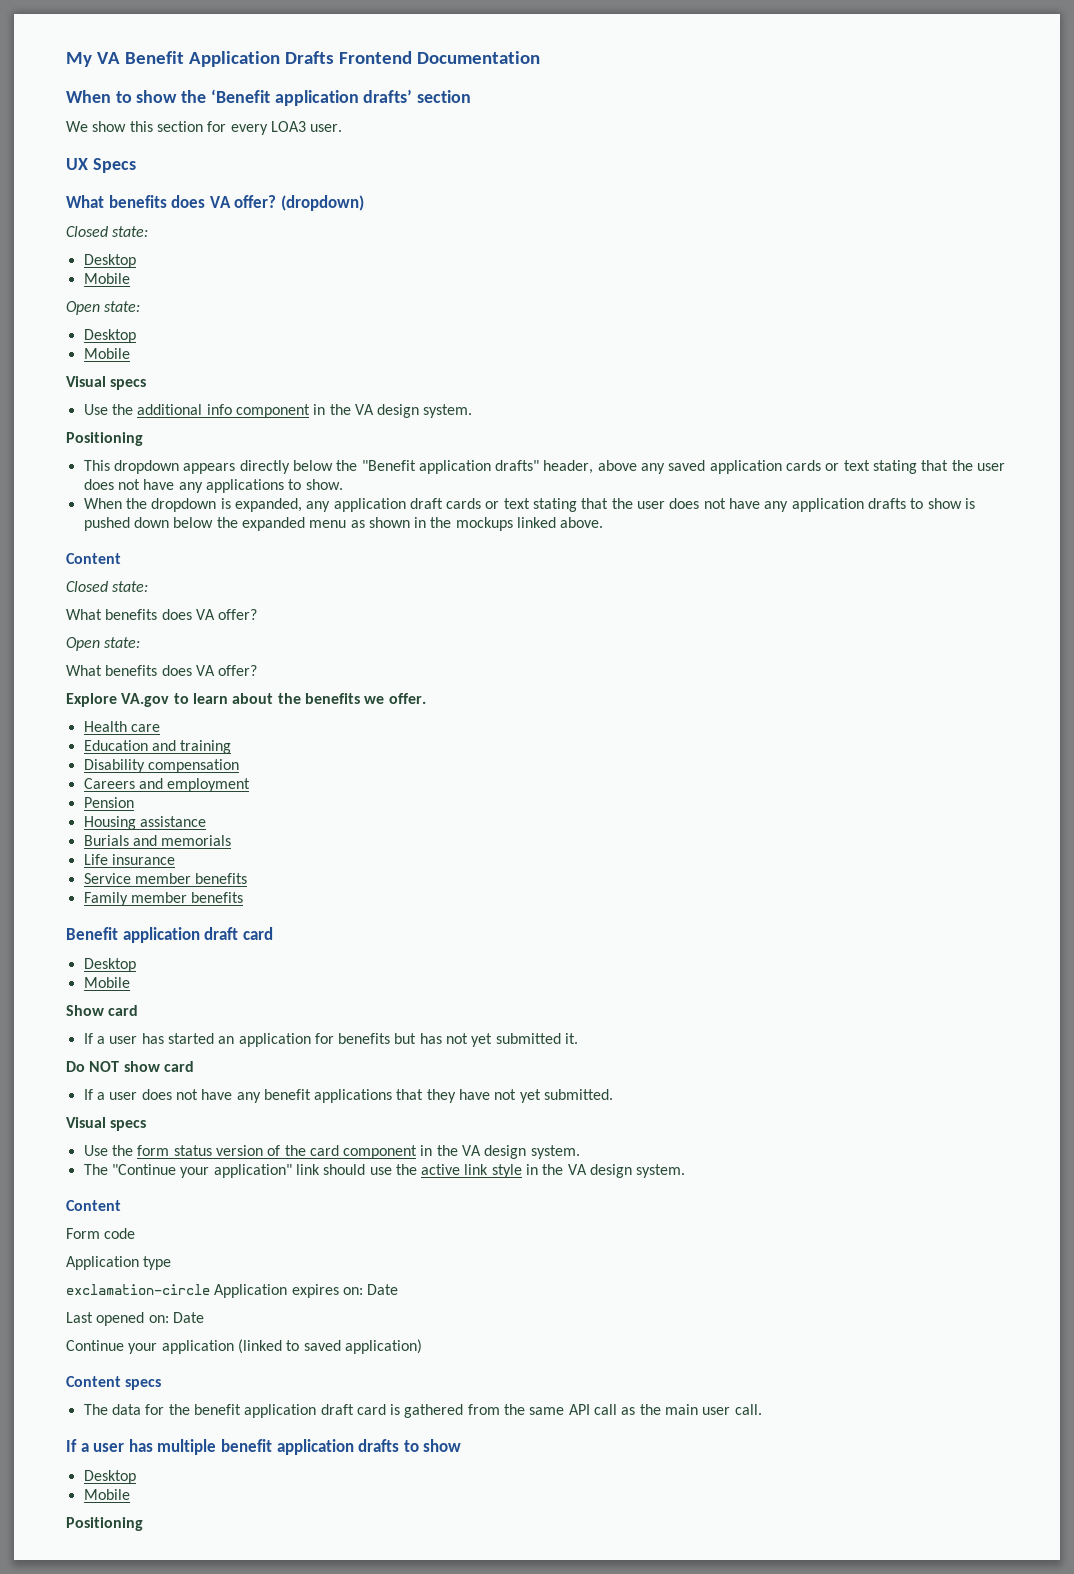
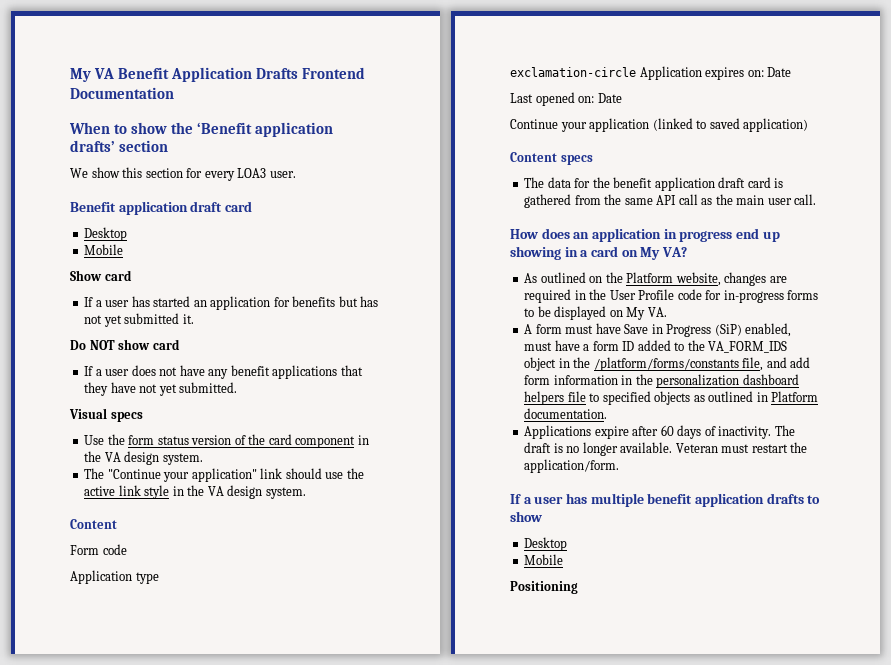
[66,158,136,173] [66,195,364,211] [66,226,149,237] [83,254,136,268] [83,273,130,284] [66,301,141,315] [83,329,136,343] [83,348,130,359] [66,376,147,390] [83,404,473,418] [66,432,143,446] [83,460,1006,474] [83,479,343,493] [83,498,975,512] [83,517,604,531] [66,553,121,564] [66,581,149,592] [66,609,258,620] [66,637,141,651] [66,665,258,676] [66,693,426,707] [83,721,160,732] [83,740,232,754] [83,759,239,773] [83,778,251,792] [83,797,134,808] [83,816,206,830] [83,835,232,846] [83,854,175,865] [83,873,248,884] [83,892,244,906] // UX Specs // What benefits does VA offer? (dropdown) // Closed state: // Desktop // Mobile // Open state: // Desktop // Mobile // Visual specs // Use the additional info component in the VA design system. // Positioning // This dropdown appears directly below the "Benefit application drafts" header, above any saved application cards or text stating that the user does not have any applications to show. // When the dropdown is expanded, any application draft cards or text stating that the user does not have any application drafts to show is pushed down below the expanded menu as shown in the mockups linked above. // Content // Closed state: // What benefits does VA offer? // Open state: // What benefits does VA offer? // Explore VA.gov to learn about the benefits we offer. // Health care // Education and training // Disability compensation // Careers and employment // Pension // Housing assistance // Burials and memorials // Life insurance // Service member benefits // Family member benefits -> (296, 174) none
(762, 1409) none -> [510,228,780,242] [510,246,687,260] [524,272,787,286] [524,289,819,303] [524,306,667,320] [524,323,792,337] [524,340,788,353] [524,357,811,371] [524,374,799,388] [524,391,819,405] [524,408,608,419] [524,425,795,439] [524,442,808,456] [524,459,620,473] // How does an application in progress end up showing in a card on My VA? // As outlined on the Platform website, changes are required in the User Profile code for in-progress forms to be displayed on My VA. // A form must have Save in Progress (SiP) enabled, must have a form ID added to the VA_FORM_IDS object in the /platform/forms/constants file, and add form information in the personalization dashboard helpers file to specified objects as outlined in Platform documentation. // Applications expire after 60 days of inactivity. The draft is no longer available. Veteran must restart the application/form.

